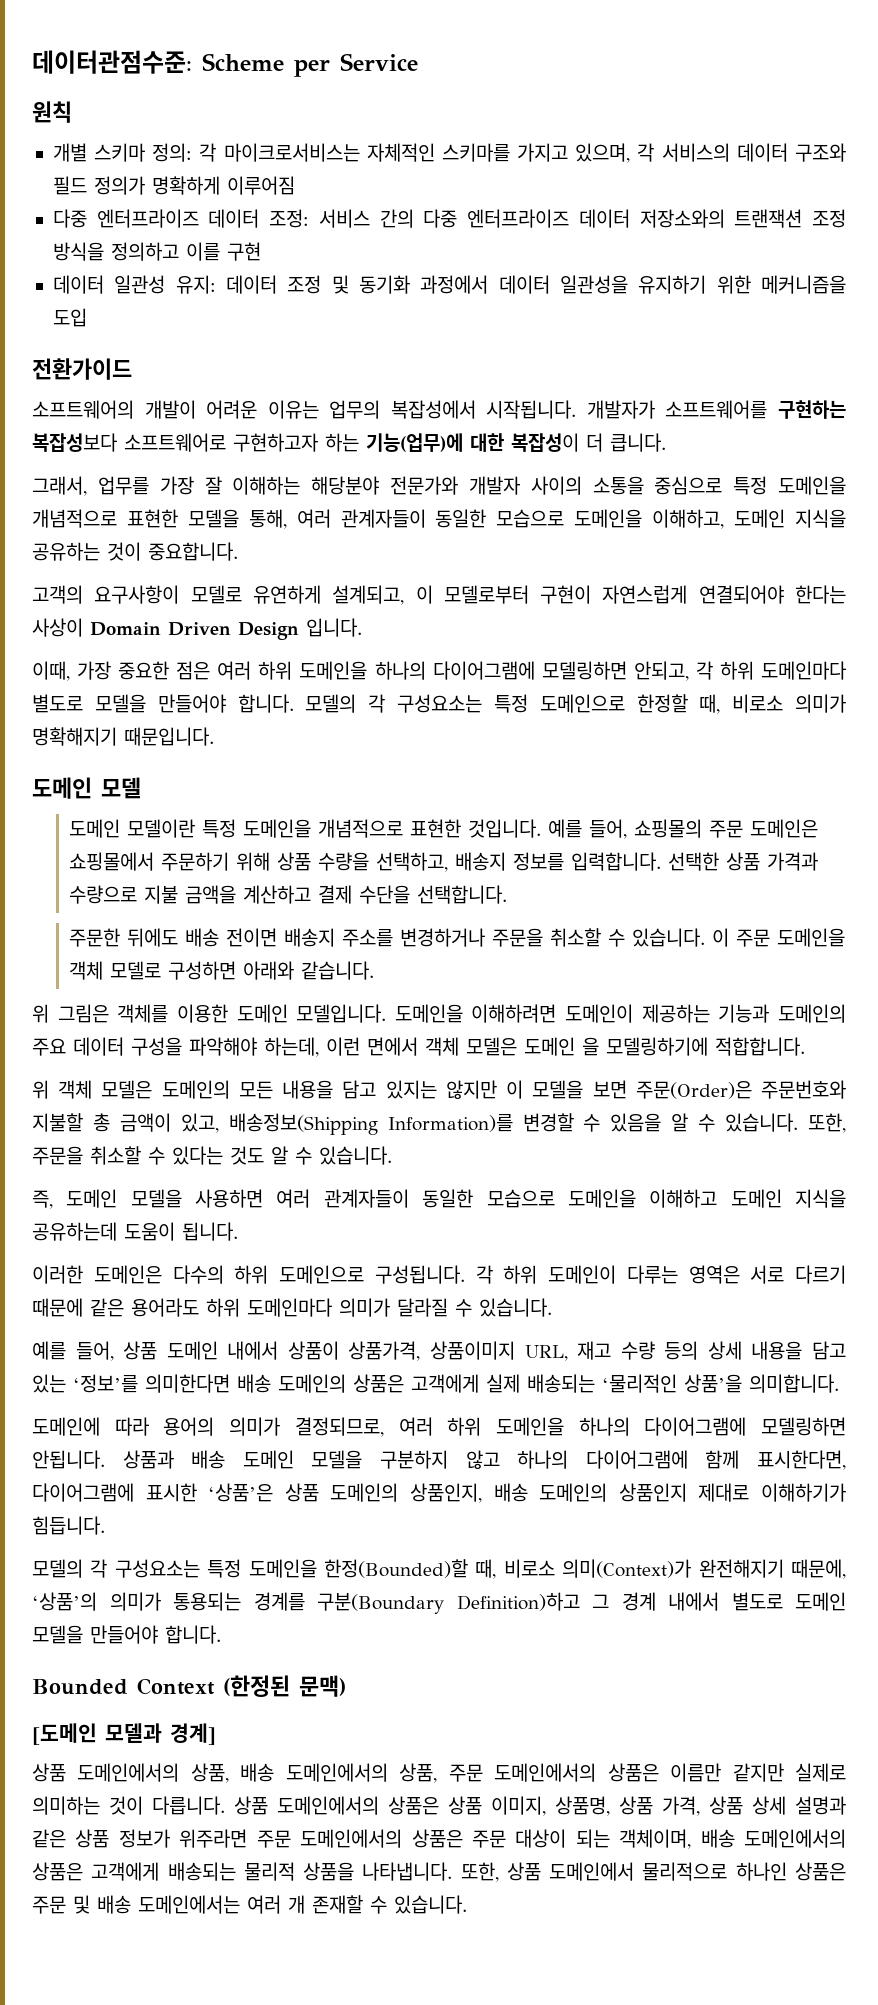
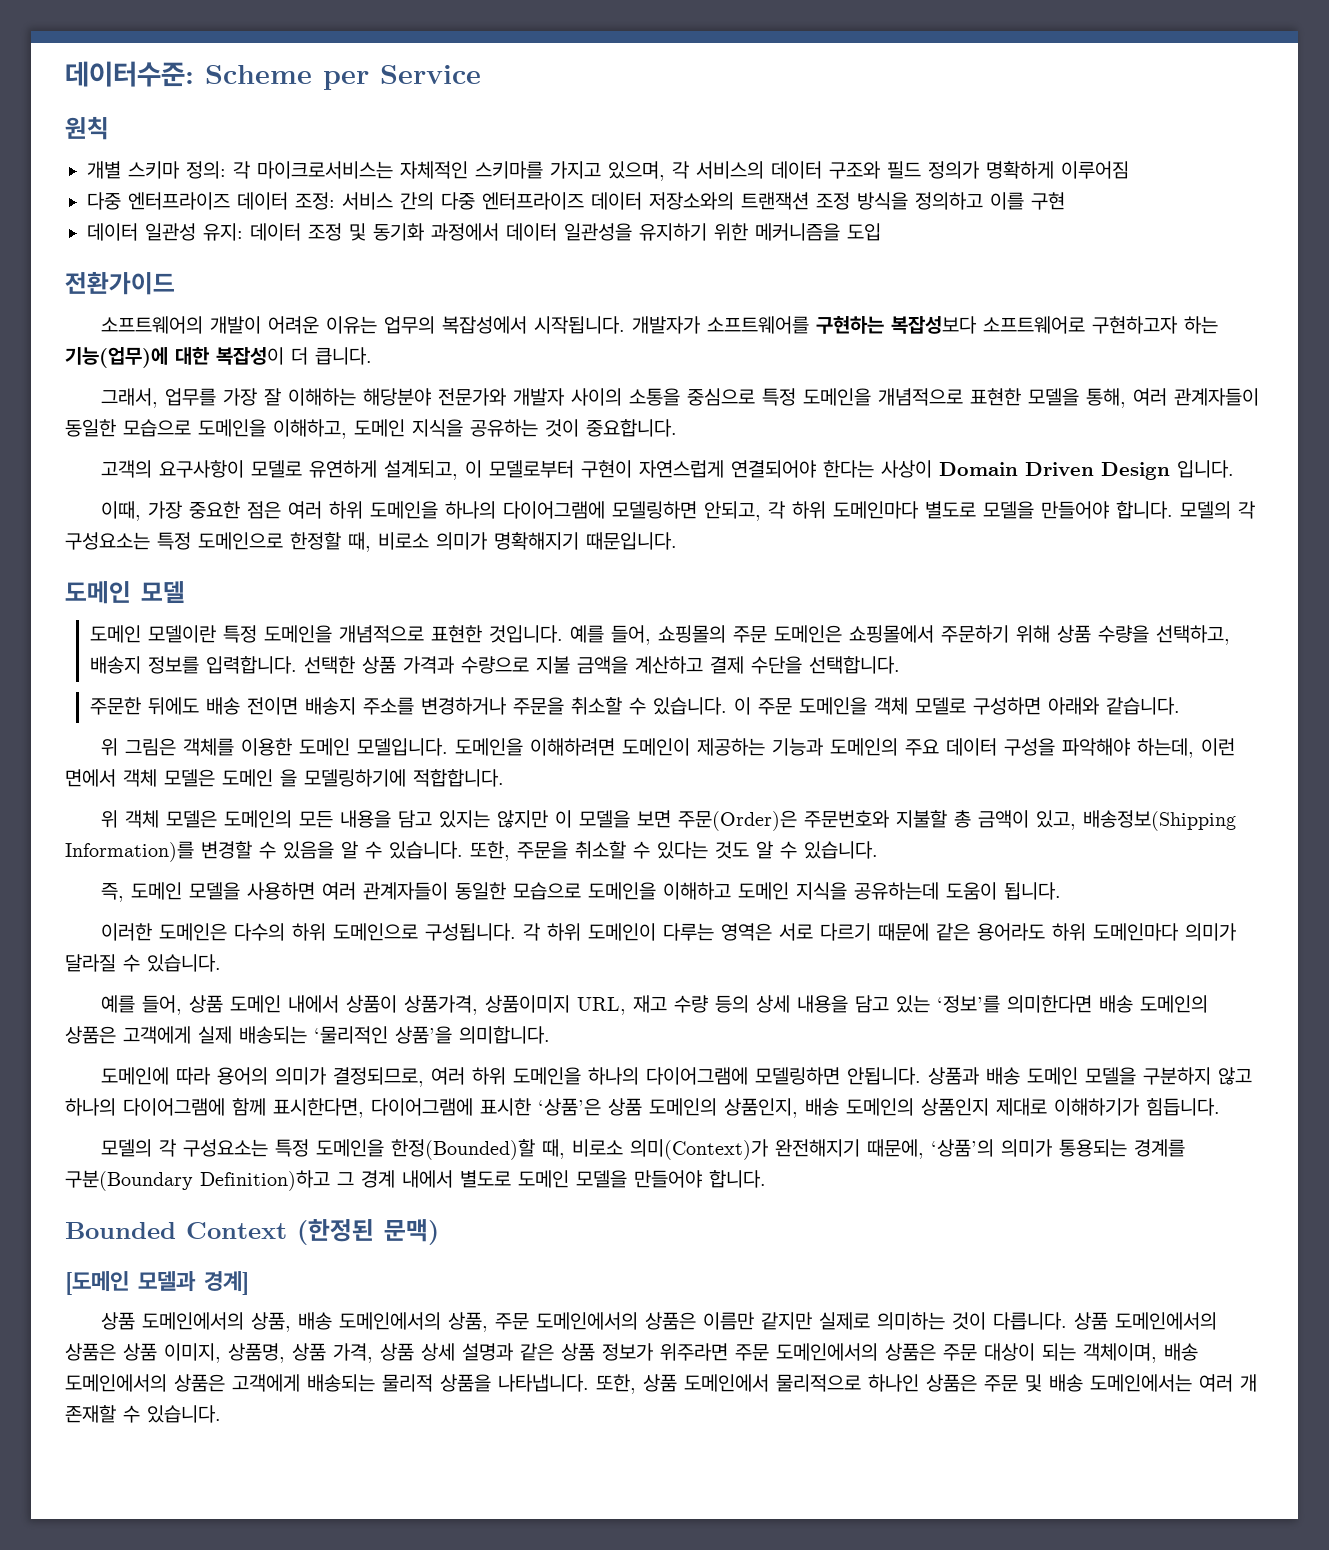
[32,50,192,74] 데이터관점수준: -> [65,61,194,87] 데이터수준:

